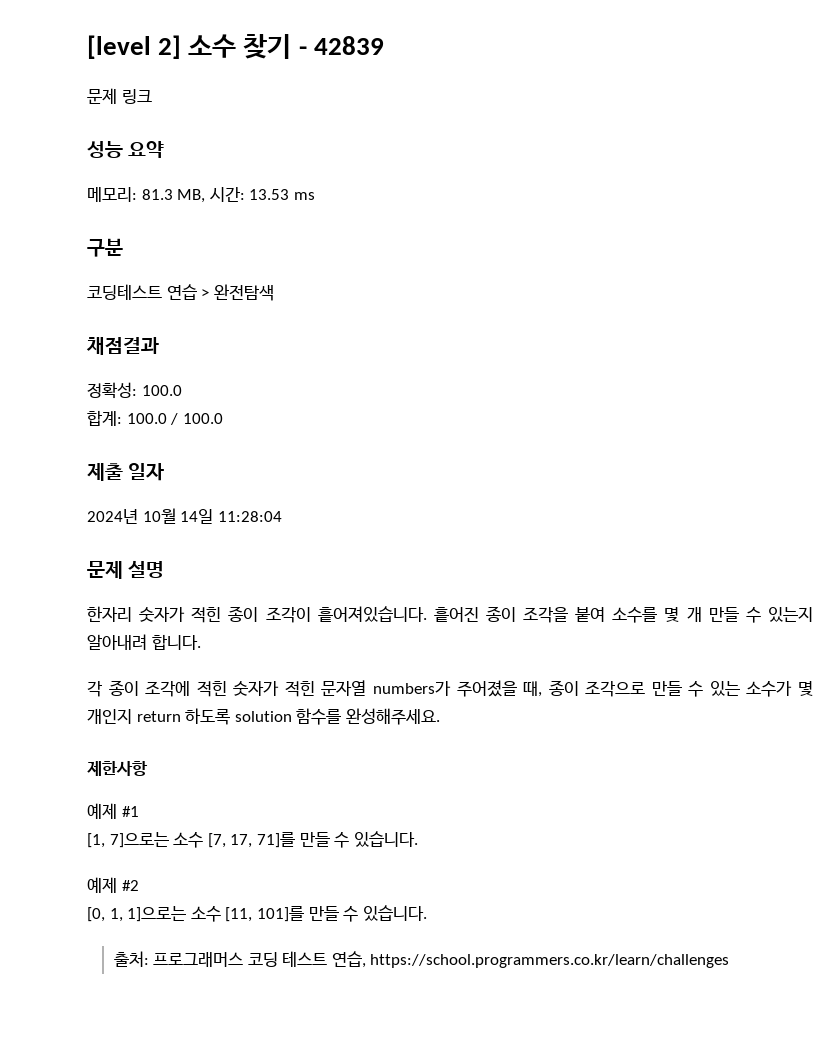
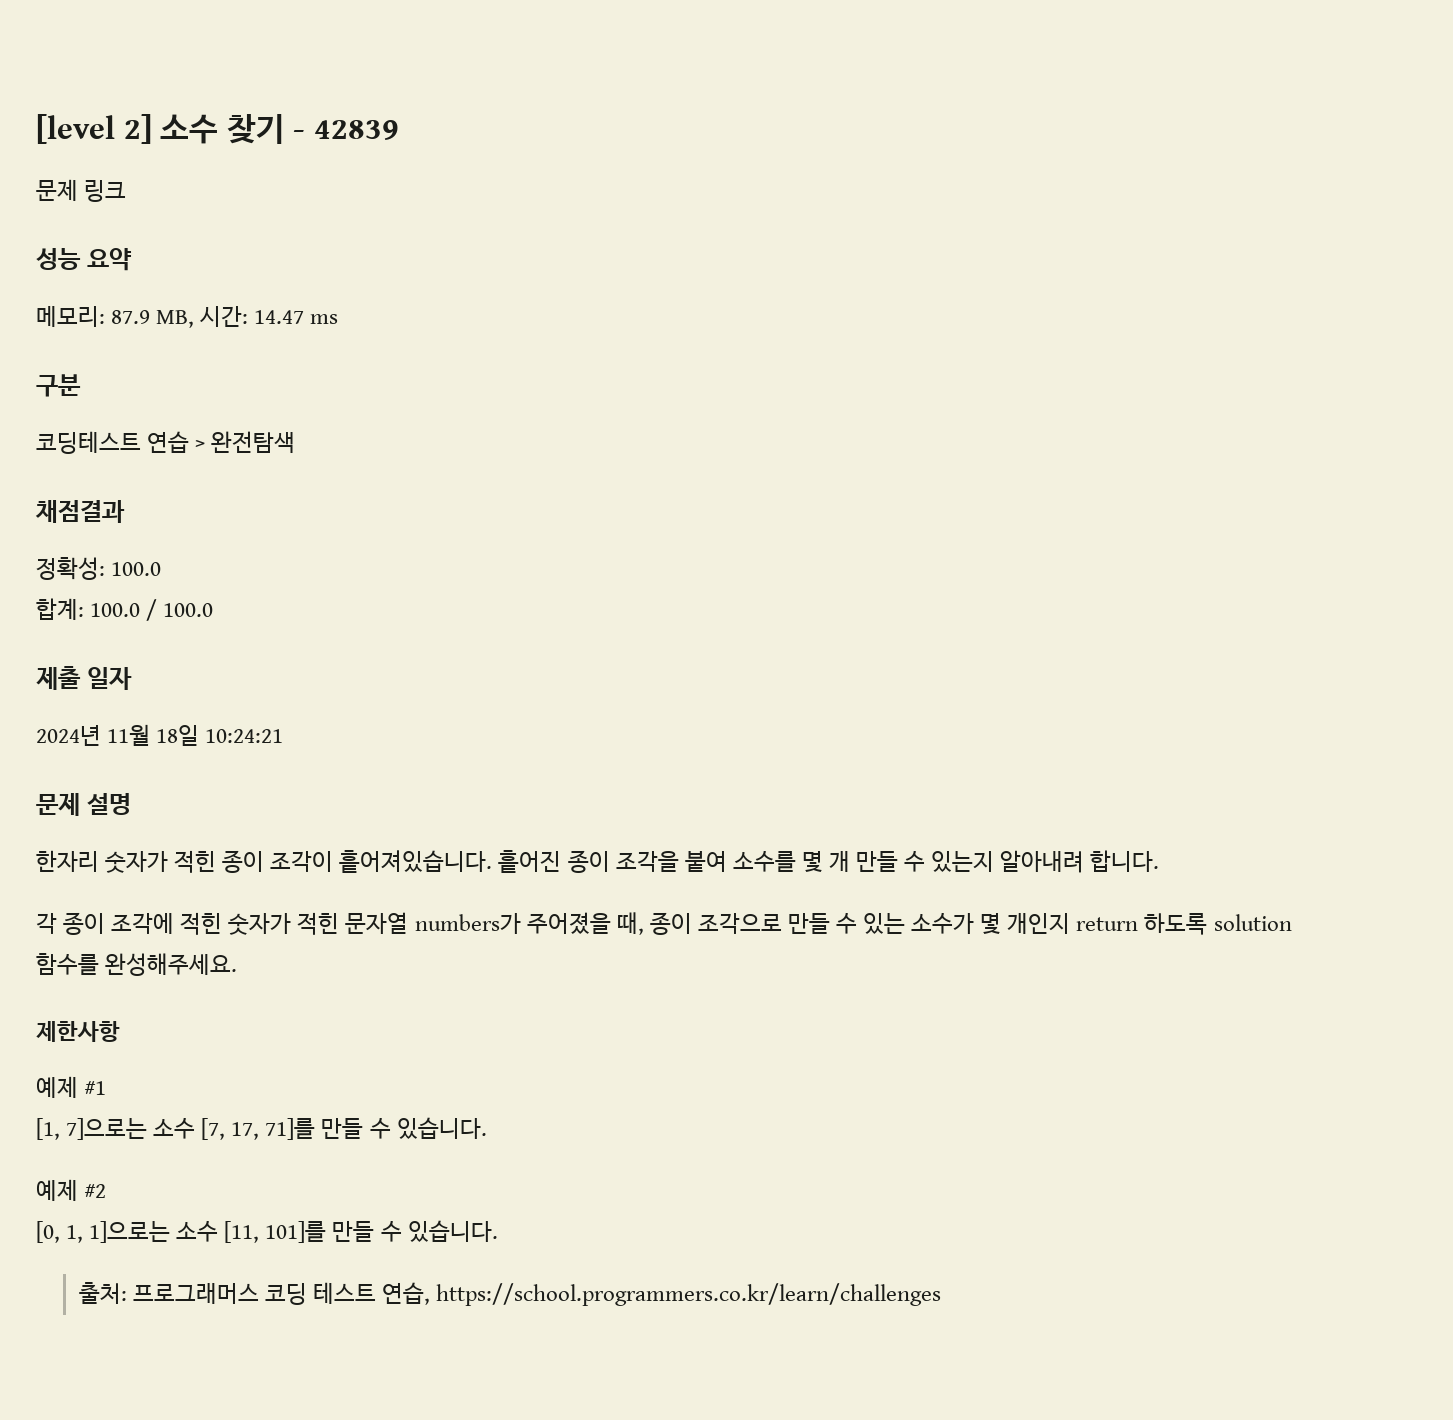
[141,189,173,200] 81.3 -> [111,310,151,324] 87.9
[249,189,290,200] 13.53 -> [254,310,305,324] 14.47
[142,508,282,524] 10월 14일 11:28:04 -> [107,724,284,746] 11월 18일 10:24:21

